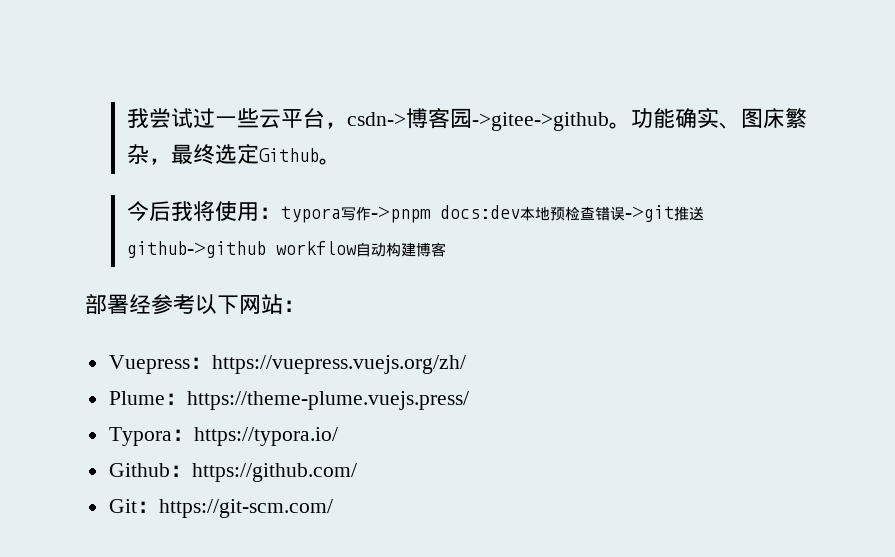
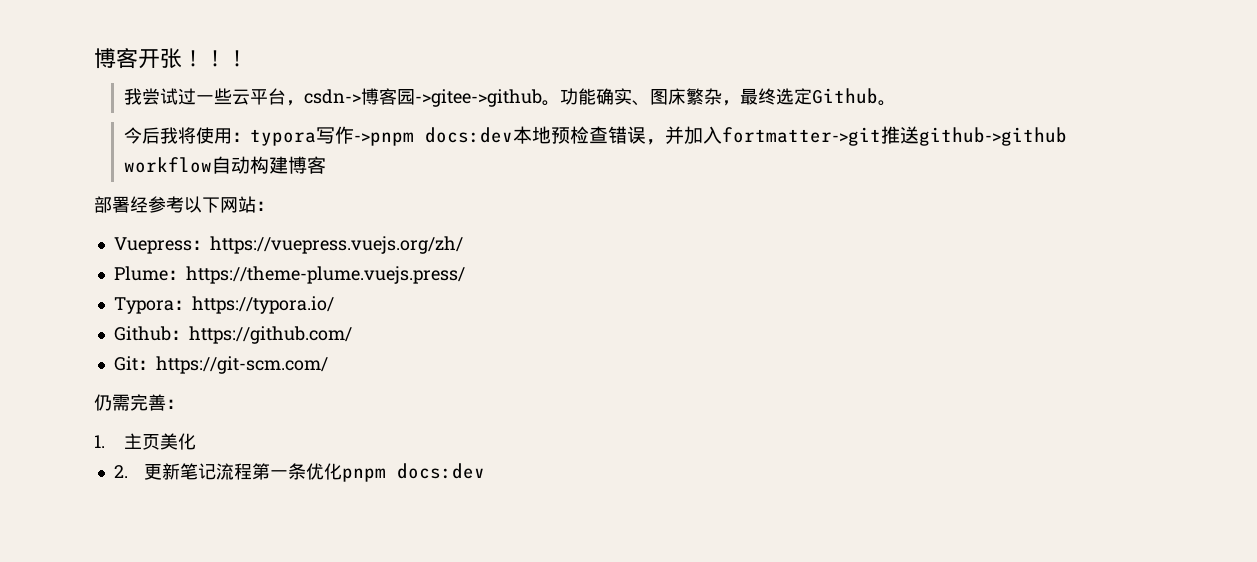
(126, 118) none -> [94,48,248,69] 博客开张！！！ //
[624,205,674,222] ->git -> [646,126,882,146] ，并加入fortmatter->git
(333, 508) none -> [94,394,184,411] [94,433,197,450] [113,463,485,482] // 仍需完善： // 1.主页美化 // 2.更新笔记流程第一条优化pnpm docs:dev

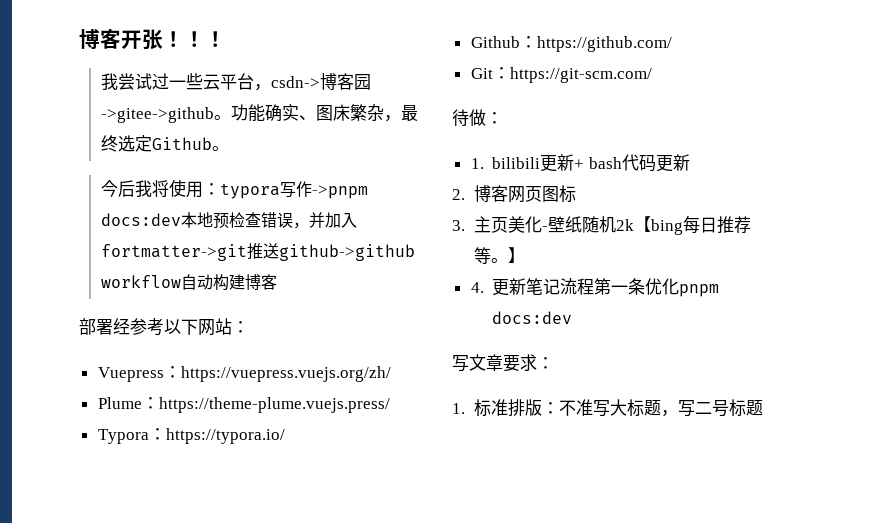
[94,394,184,411] [94,433,197,450] [113,465,128,478] 仍需完善： // 1.主页美化 // 2. -> [452,109,503,127] [470,154,691,172] [452,185,576,203] [452,216,751,235] [473,247,525,264] [470,282,484,293] 待做： // 1. bilibili更新+ bash代码更新 // 2.博客网页图标 // 3.主页美化-壁纸随机2k【bing每日推荐等。】 // 4.
(485, 471) none -> [452,354,554,372] [452,399,763,417] // 写文章要求： // 1.标准排版：不准写大标题，写二号标题

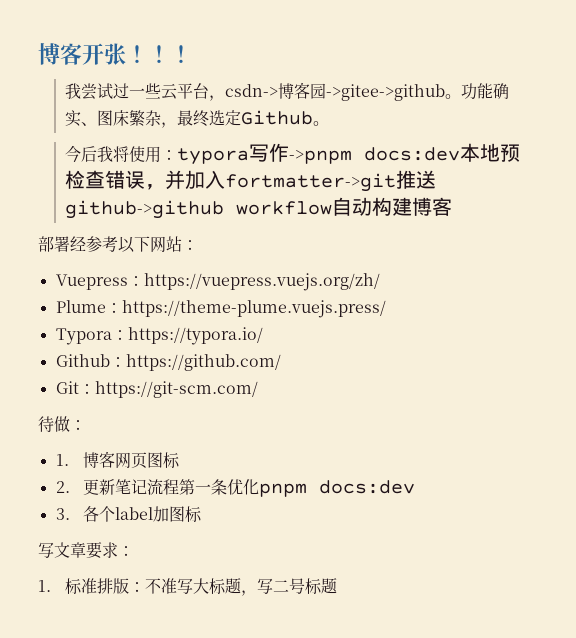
[492,154,691,172] [452,185,576,203] [452,216,751,235] [473,247,525,264] [470,282,484,293] bilibili更新+ bash代码更新 // 2.博客网页图标 // 3.主页美化-壁纸随机2k【bing每日推荐等。】 // 4. -> [82,451,180,469] [55,481,70,493] 博客网页图标 // 2.
(573, 317) none -> [55,506,202,523] // 3.各个label加图标

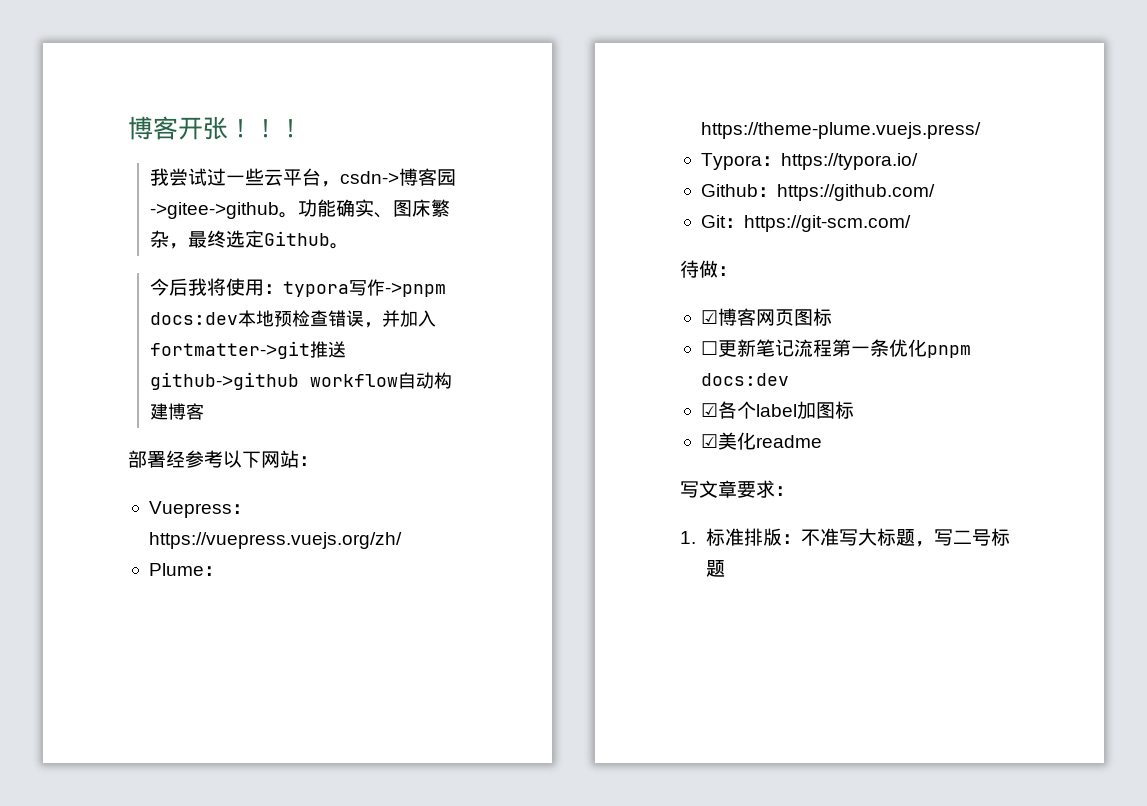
[55,454,69,466] 1. -> [700,310,718,324] ☑
[55,481,70,493] 2. -> [700,341,718,355] ☐
[55,508,70,520] 3. -> [700,403,718,417] ☑
(202, 514) none -> [700,432,822,450] // ☑美化readme

